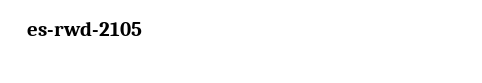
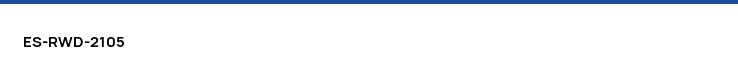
[27,21,142,36] es-rwd-2105 -> [23,37,125,47] ES-RWD-2105

